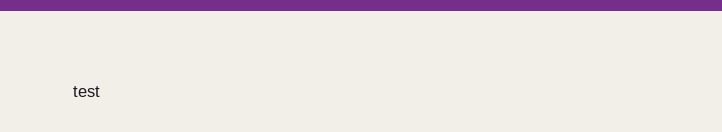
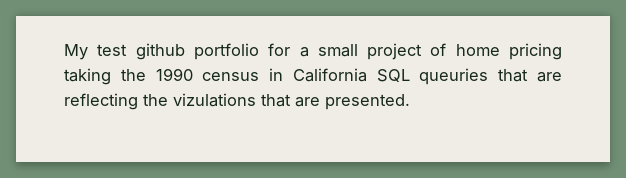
[73,86,100,97] test -> [64,43,563,60] [64,68,562,85] [64,93,410,110] My test github portfolio for a small project of home pricing taking the 1990 census in California SQL queuries that are reflecting the vizulations that are presented.

